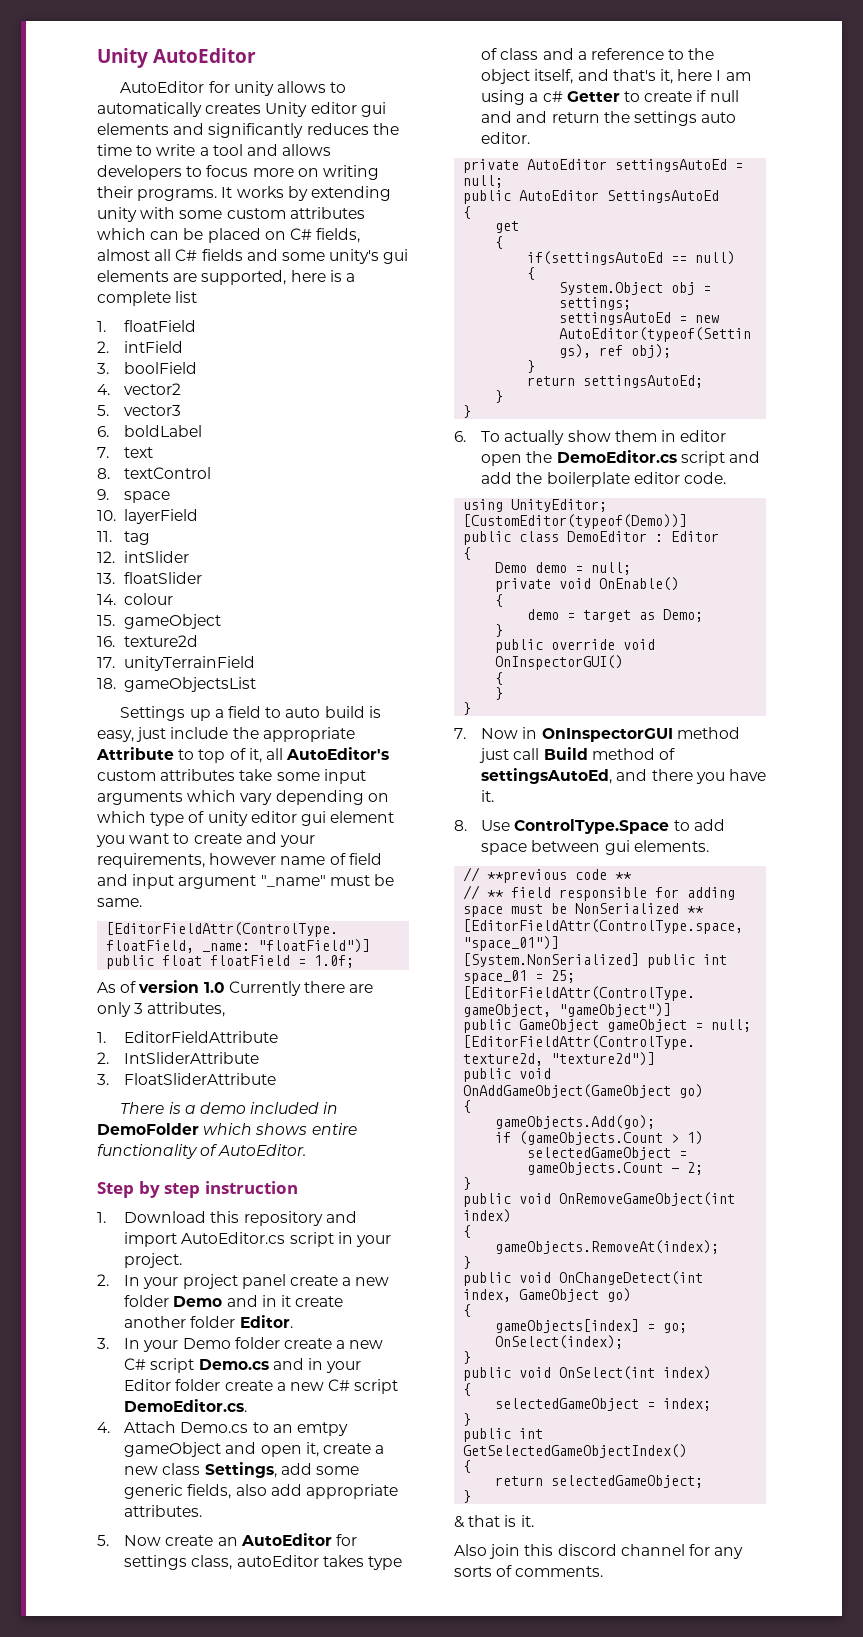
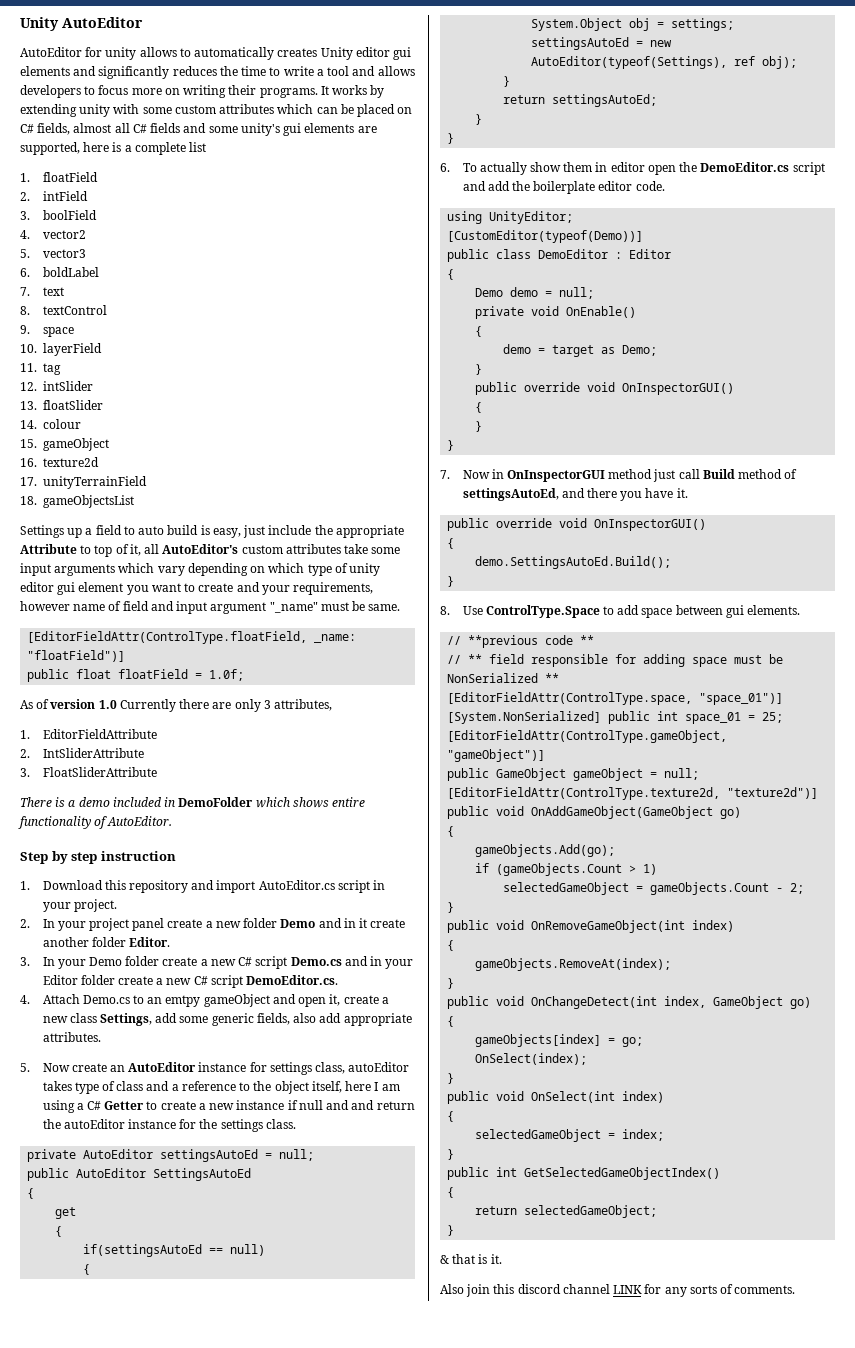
(332, 1539) none -> [198,1062,247,1072] instance
[577,69,673,84] and that's it, -> (342, 1087) none
[542,91,563,102] c# -> [87,1101,102,1110] C#
(693, 96) none -> [198,1100,285,1110] a new instance
[633,111,737,126] [481,132,531,144] settings auto editor. -> [63,1119,296,1132] autoEditor instance for the settings class.
(495, 796) none -> [447,518,707,531] [447,538,455,549] [475,556,672,569] [447,576,455,587] // public override void OnInspectorGUI() // { // demo.SettingsAutoEd.Build(); // }
(685, 1550) none -> [613,1285,643,1294] LINK

